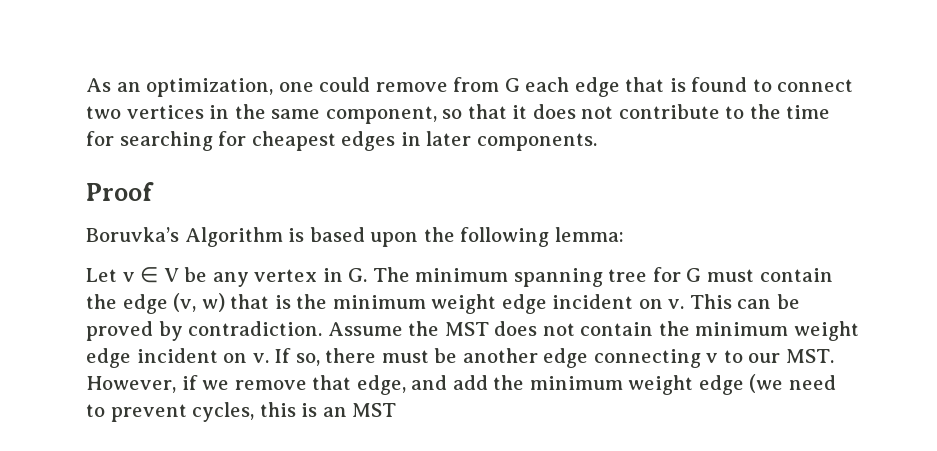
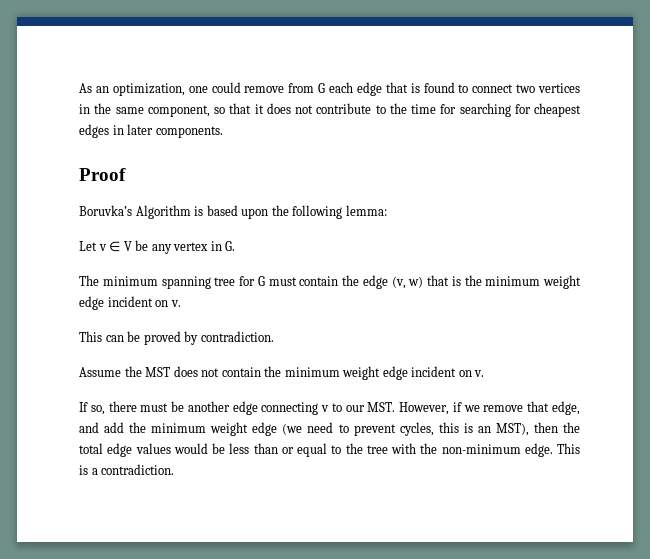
(368, 275) none -> (236, 246) //
(685, 304) none -> (181, 303) //
(323, 328) none -> (274, 336) //
(269, 358) none -> (485, 373) //
[352,403,397,417] MST -> [495,422,580,436] [79,443,580,457] [79,464,175,475] MST), then the total edge values would be less than or equal to the tree with the non-minimum edge. This is a contradiction.

